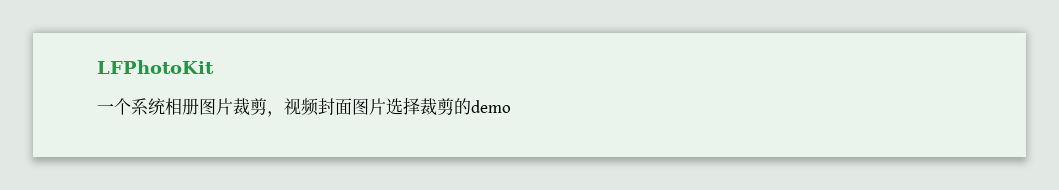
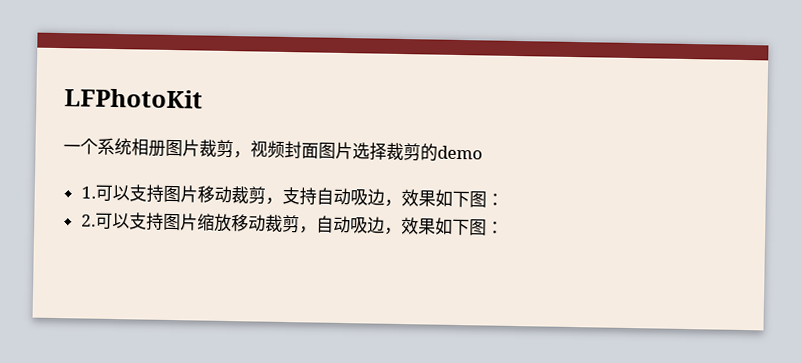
(511, 106) none -> [80,184,504,208] [80,212,504,236] // 1.可以支持图片移动裁剪，支持自动吸边，效果如下图： // 2.可以支持图片缩放移动裁剪，自动吸边，效果如下图：

